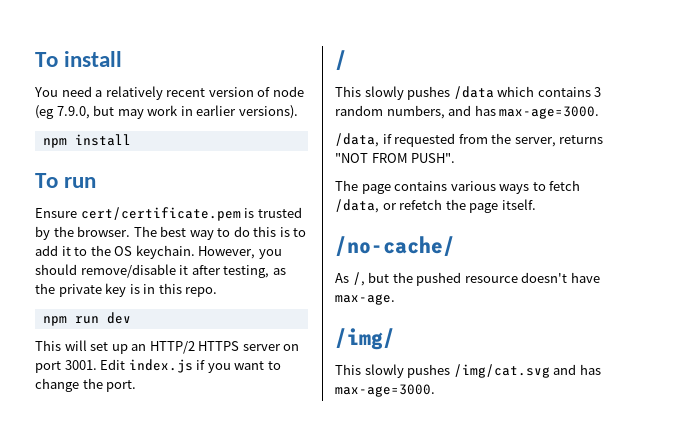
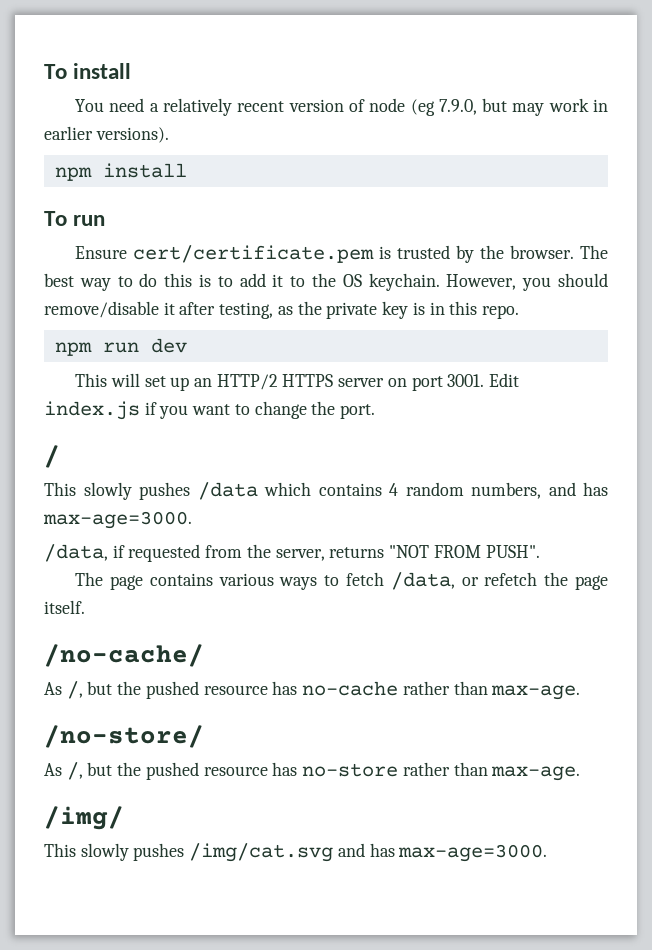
[594,87,602,97] 3 -> [389,483,398,496] 4
[521,272,600,283] doesn't have -> [272,681,581,700] [44,725,204,748] [44,762,488,780] has no-cache rather than max-age. // /no-store/ // As /, but the pushed resource has no-store rather than

